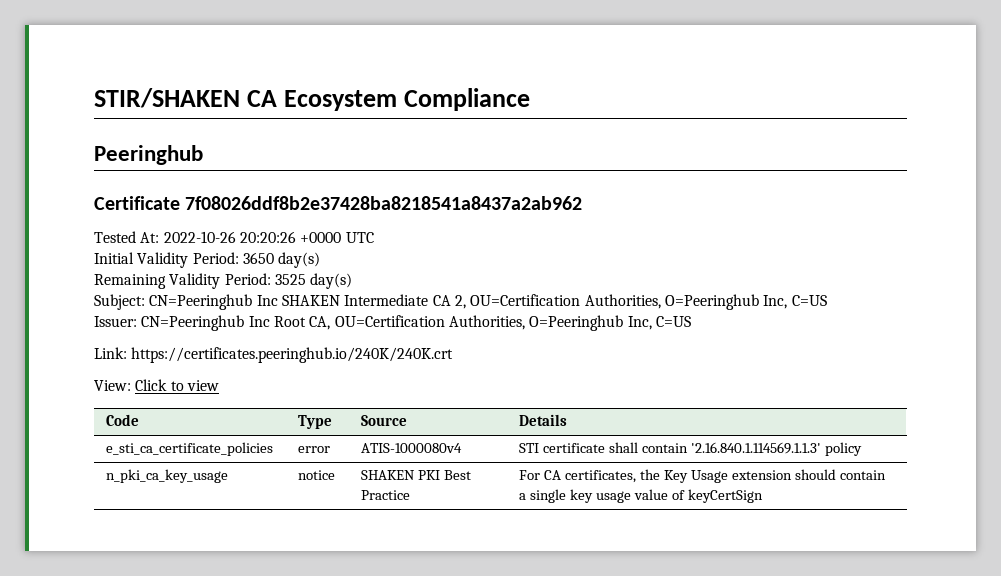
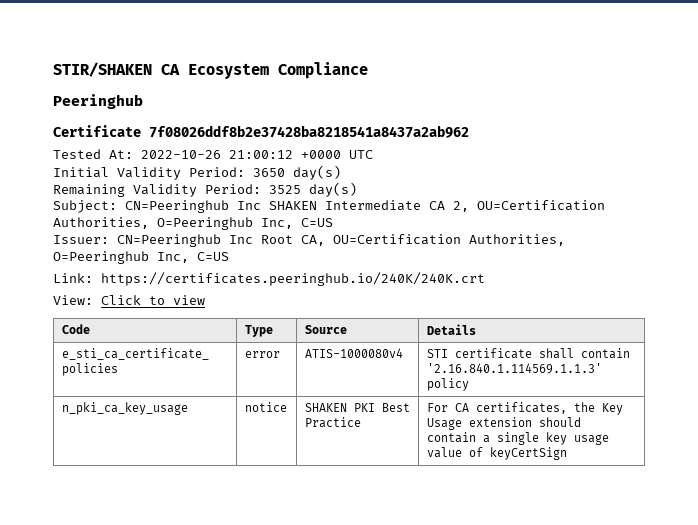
[239,231,296,243] 20:20:26 -> [229,150,293,159] 21:00:12

